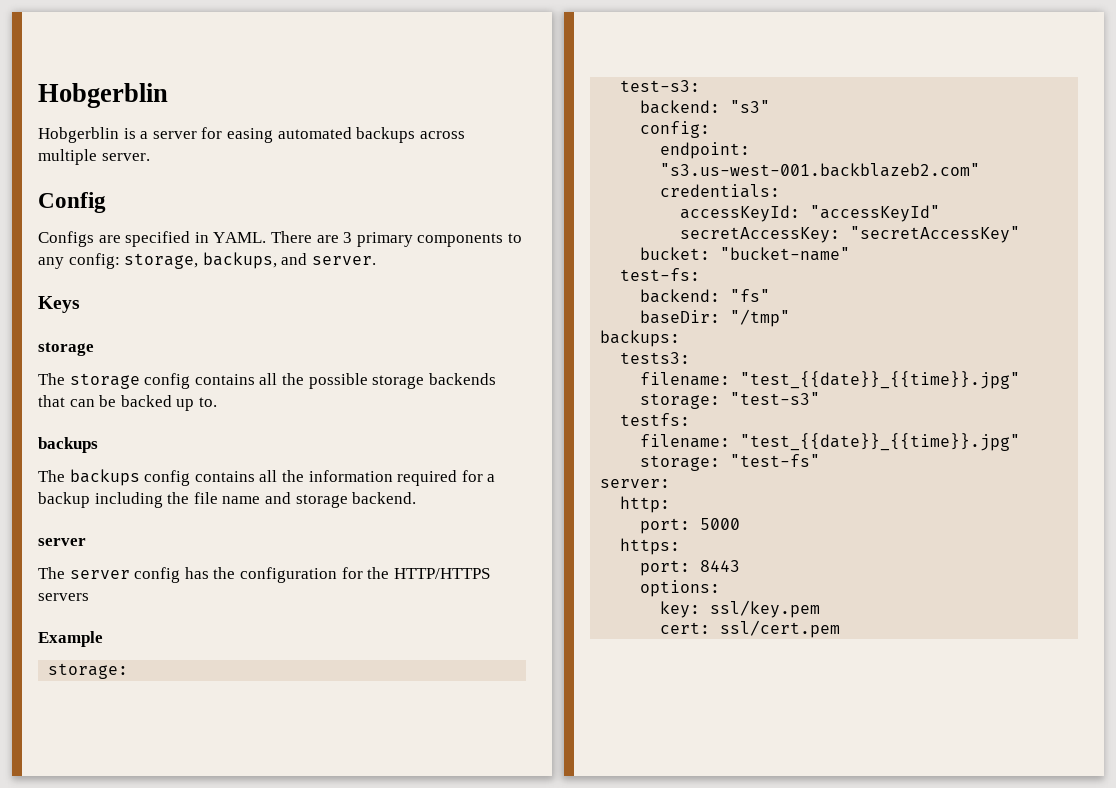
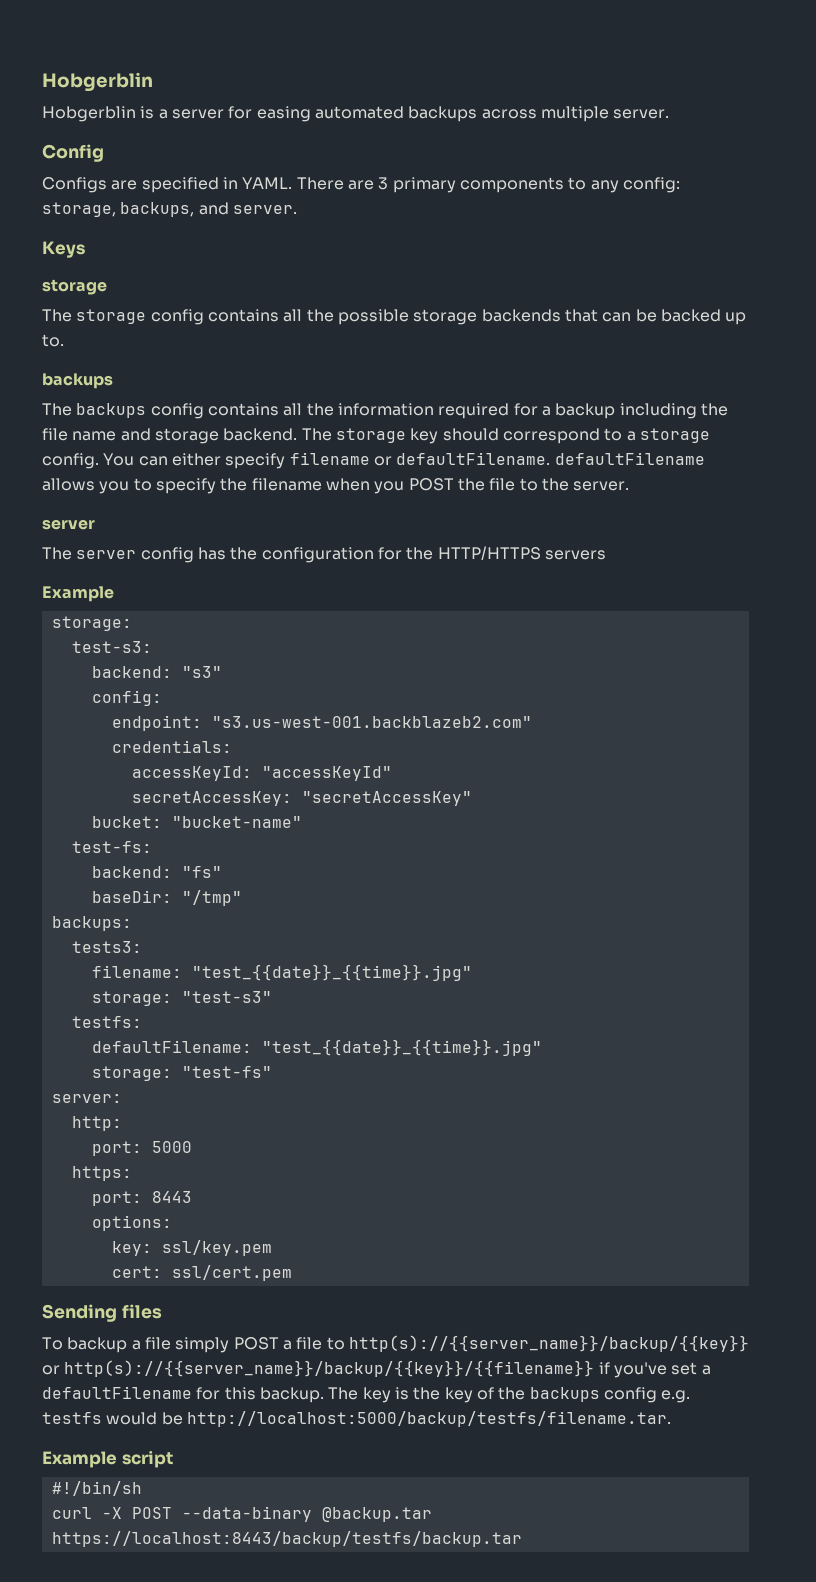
(417, 498) none -> [301,428,710,444] [42,452,705,469] [42,478,630,494] The storage key should correspond to a storage config. You can either specify filename or defaultFilename. defaultFilename allows you to specify the filename when you POST the file to the server.
[640,434,731,448] filename: -> [91,1040,252,1053] defaultFilename:
(841, 629) none -> [42,1304,162,1322] [42,1335,749,1353] [42,1360,711,1378] [42,1386,691,1403] [42,1411,671,1427] [42,1450,173,1468] [51,1481,142,1496] [51,1506,432,1522] [51,1531,522,1547] // Sending files // To backup a file simply POST a file to http(s)://{{server_name}}/backup/{{key}} or http(s)://{{server_name}}/backup/{{key}}/{{filename}} if you've set a defaultFilename for this backup. The key is the key of the backups config e.g. testfs would be http://localhost:5000/backup/testfs/filename.tar. // Example script // #!/bin/sh // curl -X POST --data-binary @backup.tar https://localhost:8443/backup/testfs/backup.tar

